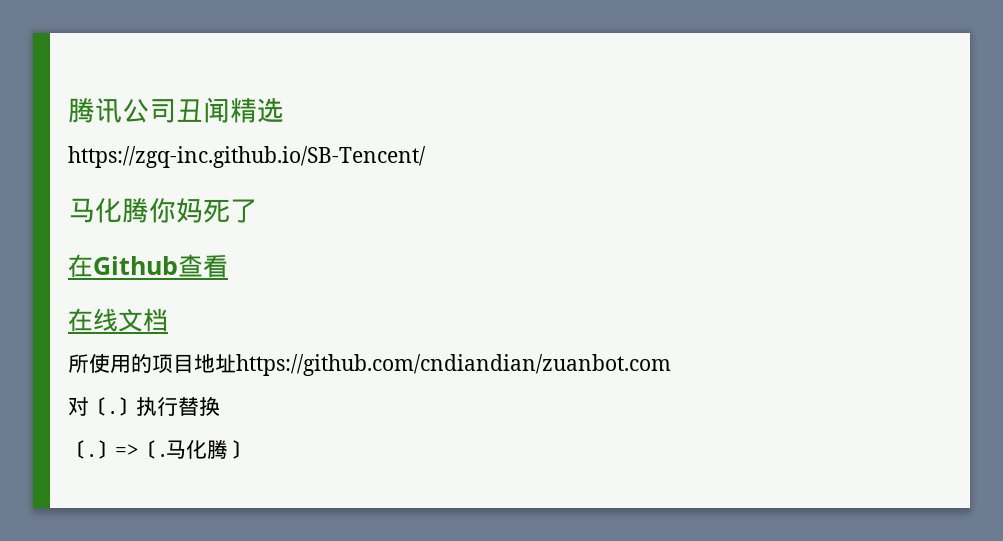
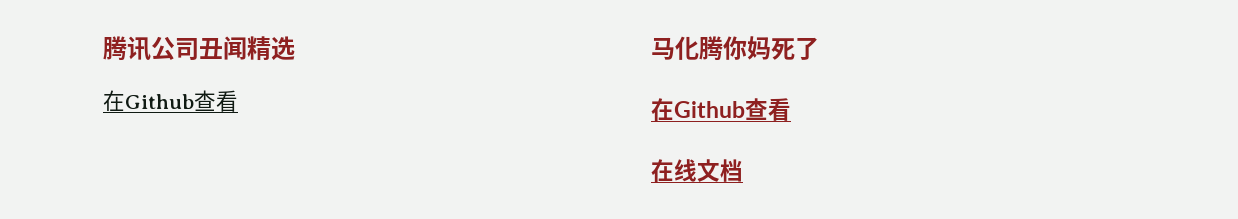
[68,146,426,168] https://zgq-inc.github.io/SB-Tencent/ -> [103,90,238,112] 在Github查看
[68,353,671,376] [68,396,220,416] [68,439,249,459] // 所使用的项目地址https://github.com/cndiandian/zuanbot.com // 对〔.〕执行替换 // 〔.〕=>〔.马化腾〕 -> (743, 170) none

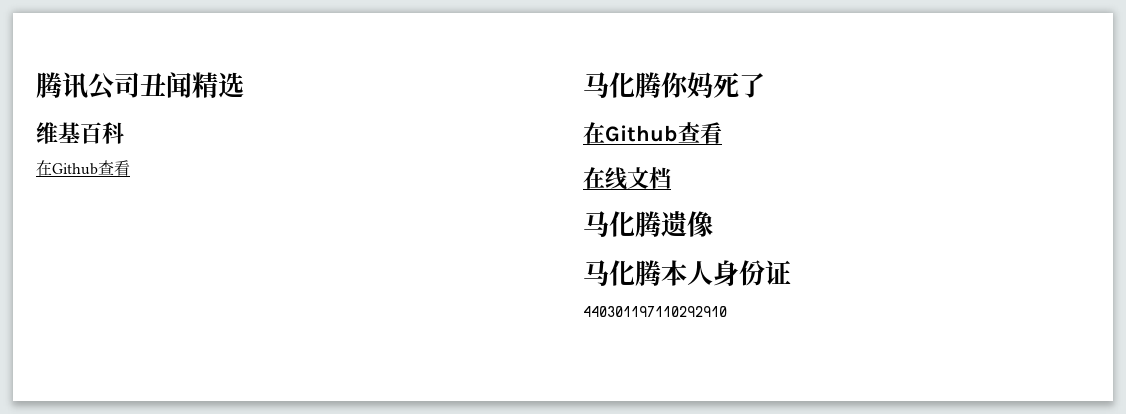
(295, 48) none -> [36,122,124,144] // 维基百科
(743, 170) none -> [583,211,713,238] [583,260,791,287] [583,306,727,317] // 马化腾遗像 // 马化腾本人身份证 // 440301197110292910

